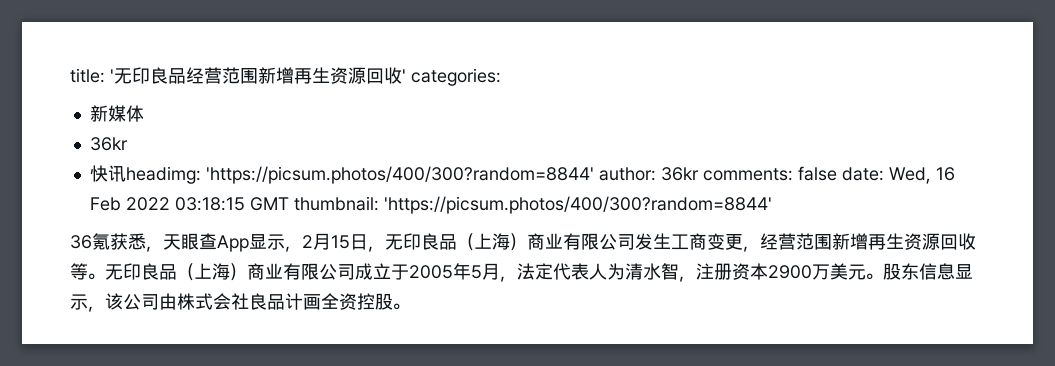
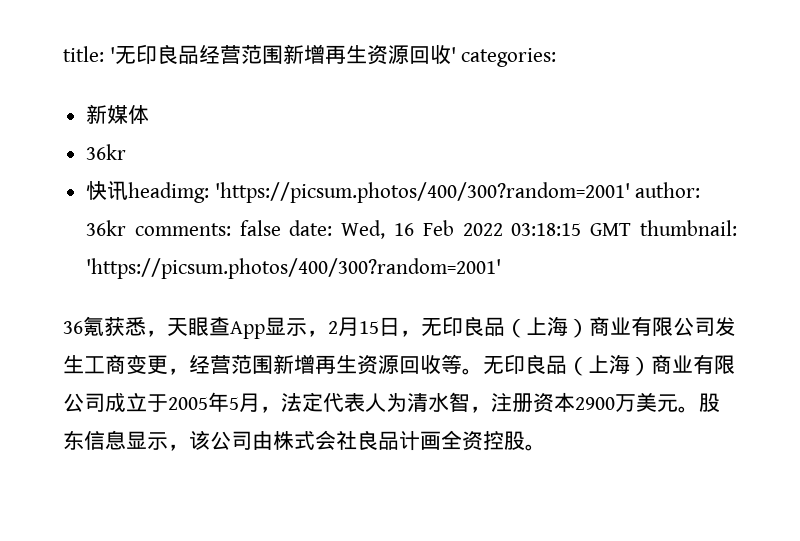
[205,166,594,184] 'https://picsum.photos/400/300?random=8844' -> [214,182,630,203] 'https://picsum.photos/400/300?random=2001'
[383,196,772,214] 'https://picsum.photos/400/300?random=8844' -> [86,258,502,279] 'https://picsum.photos/400/300?random=2001'

